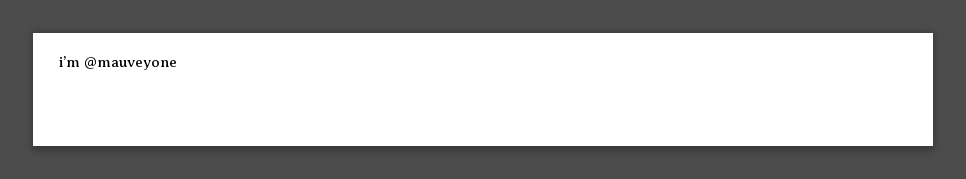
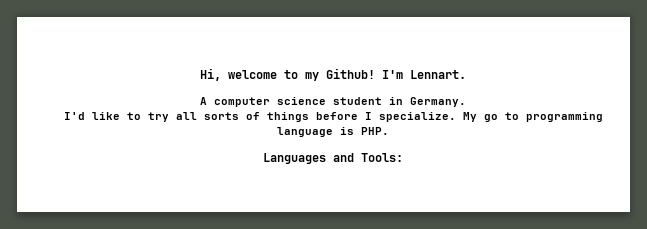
[59,56,178,70] i’m @mauveyone -> [200,68,466,81] [200,97,466,107] [63,112,603,122] [277,127,389,137] [263,153,403,164] Hi, welcome to my Github! I'm Lennart. // A computer science student in Germany. // I'd like to try all sorts of things before I specialize. My go to programming language is PHP. // Languages and Tools:

